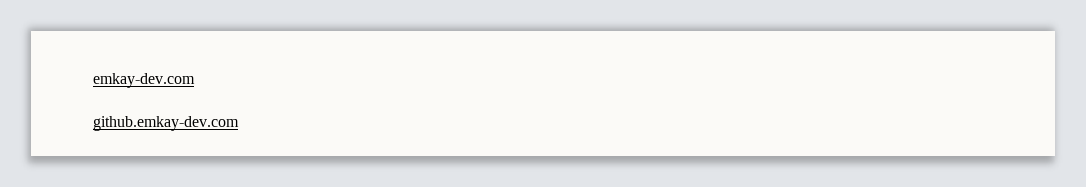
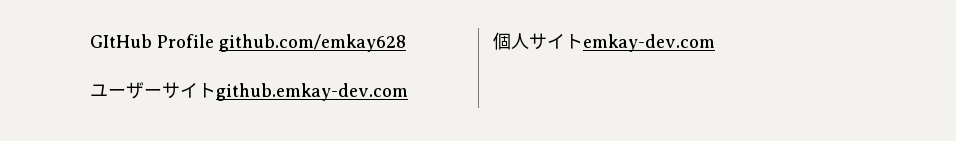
(93, 80) none -> [90,34,406,52] [90,82,408,101] [493,32,583,50] GItHub Profile github.com/emkay628 // ユーザーサイトgithub.emkay-dev.com // 個人サイト
[93,116,239,131] // github.emkay-dev.com -> (715, 43) none

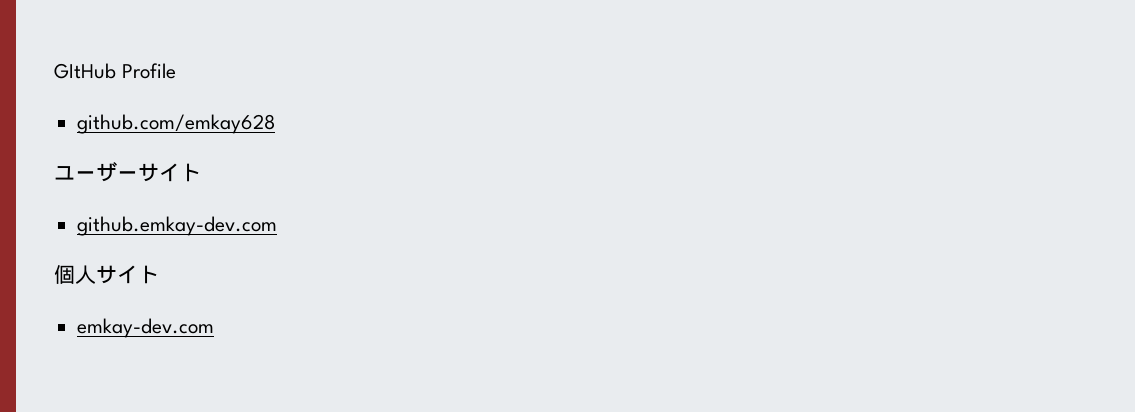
(214, 41) none -> (176, 71) //
(216, 90) none -> (201, 172) //
(583, 41) none -> (159, 274) //

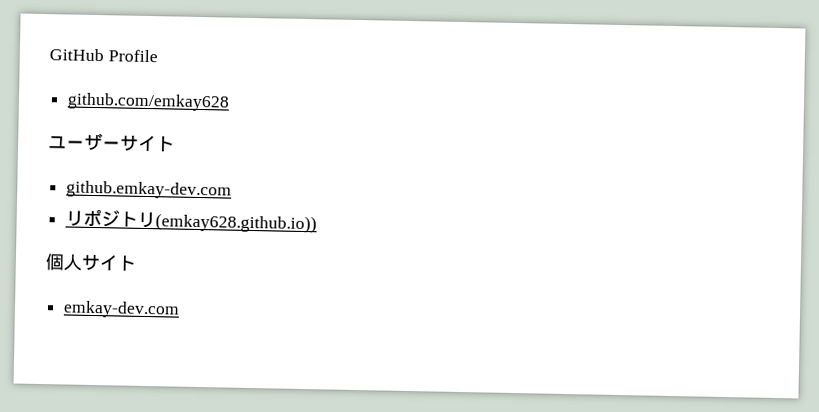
[54,63,116,79] GItHub -> [49,48,104,62] GitHub
(278, 226) none -> [65,208,318,234] // リポジトリ(emkay628.github.io))

